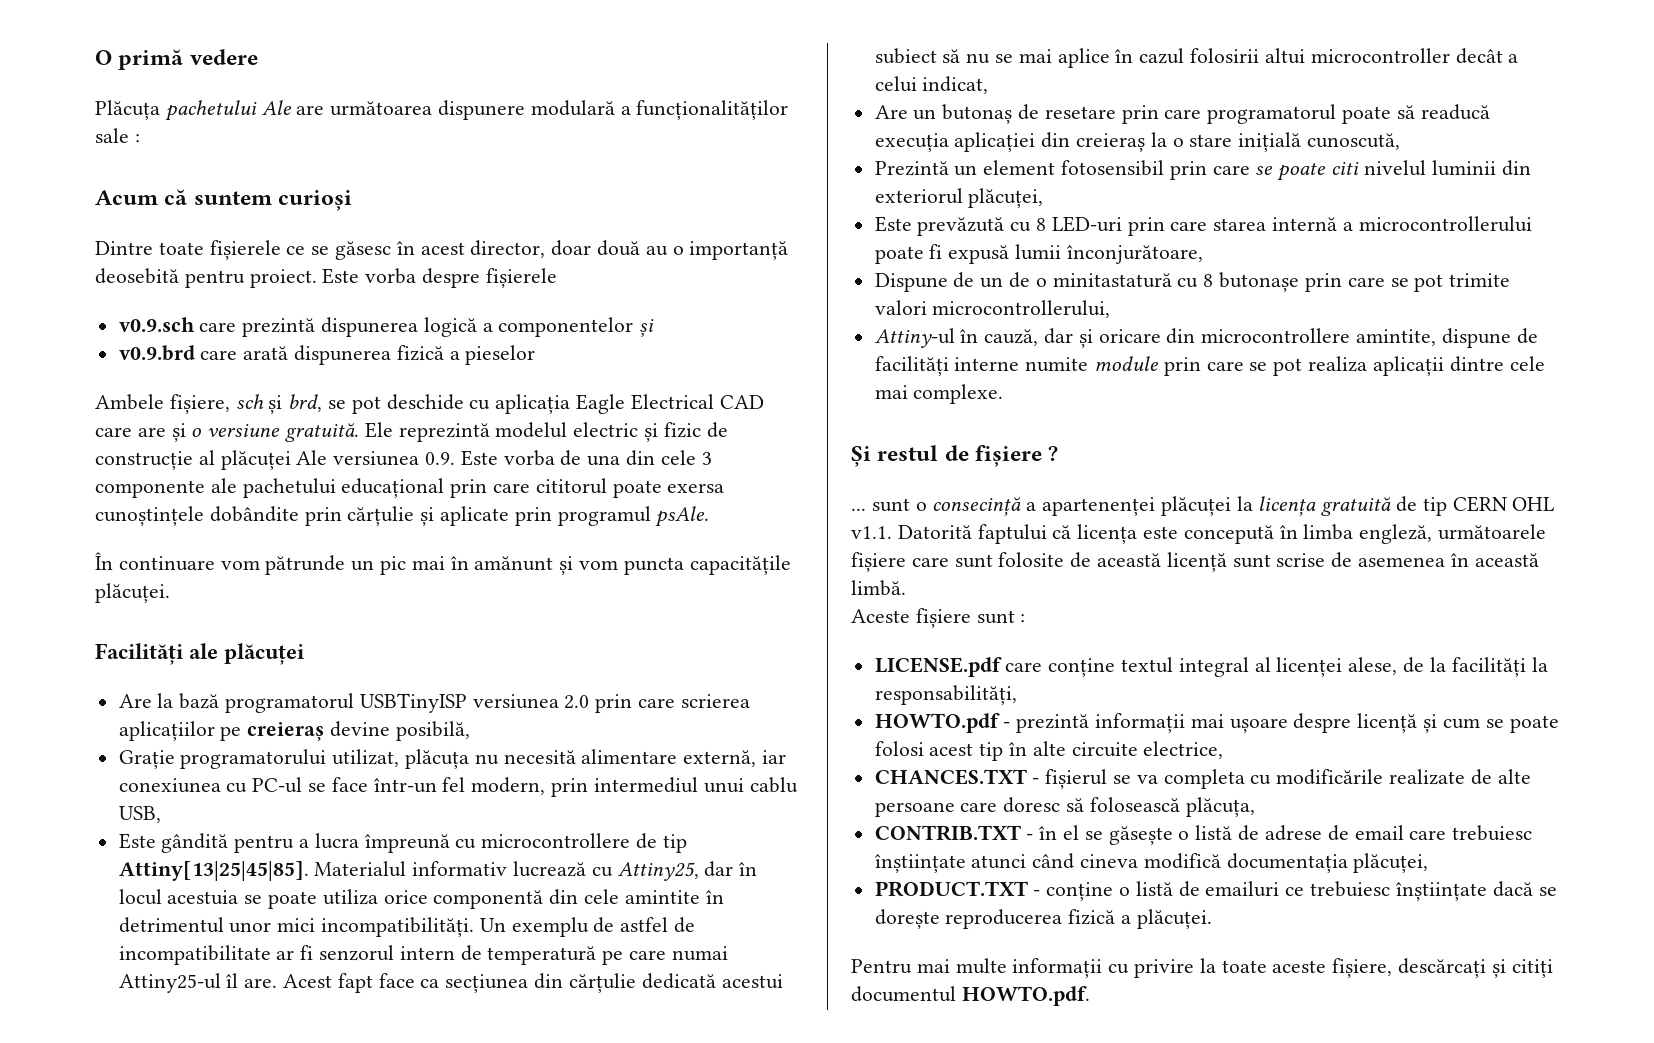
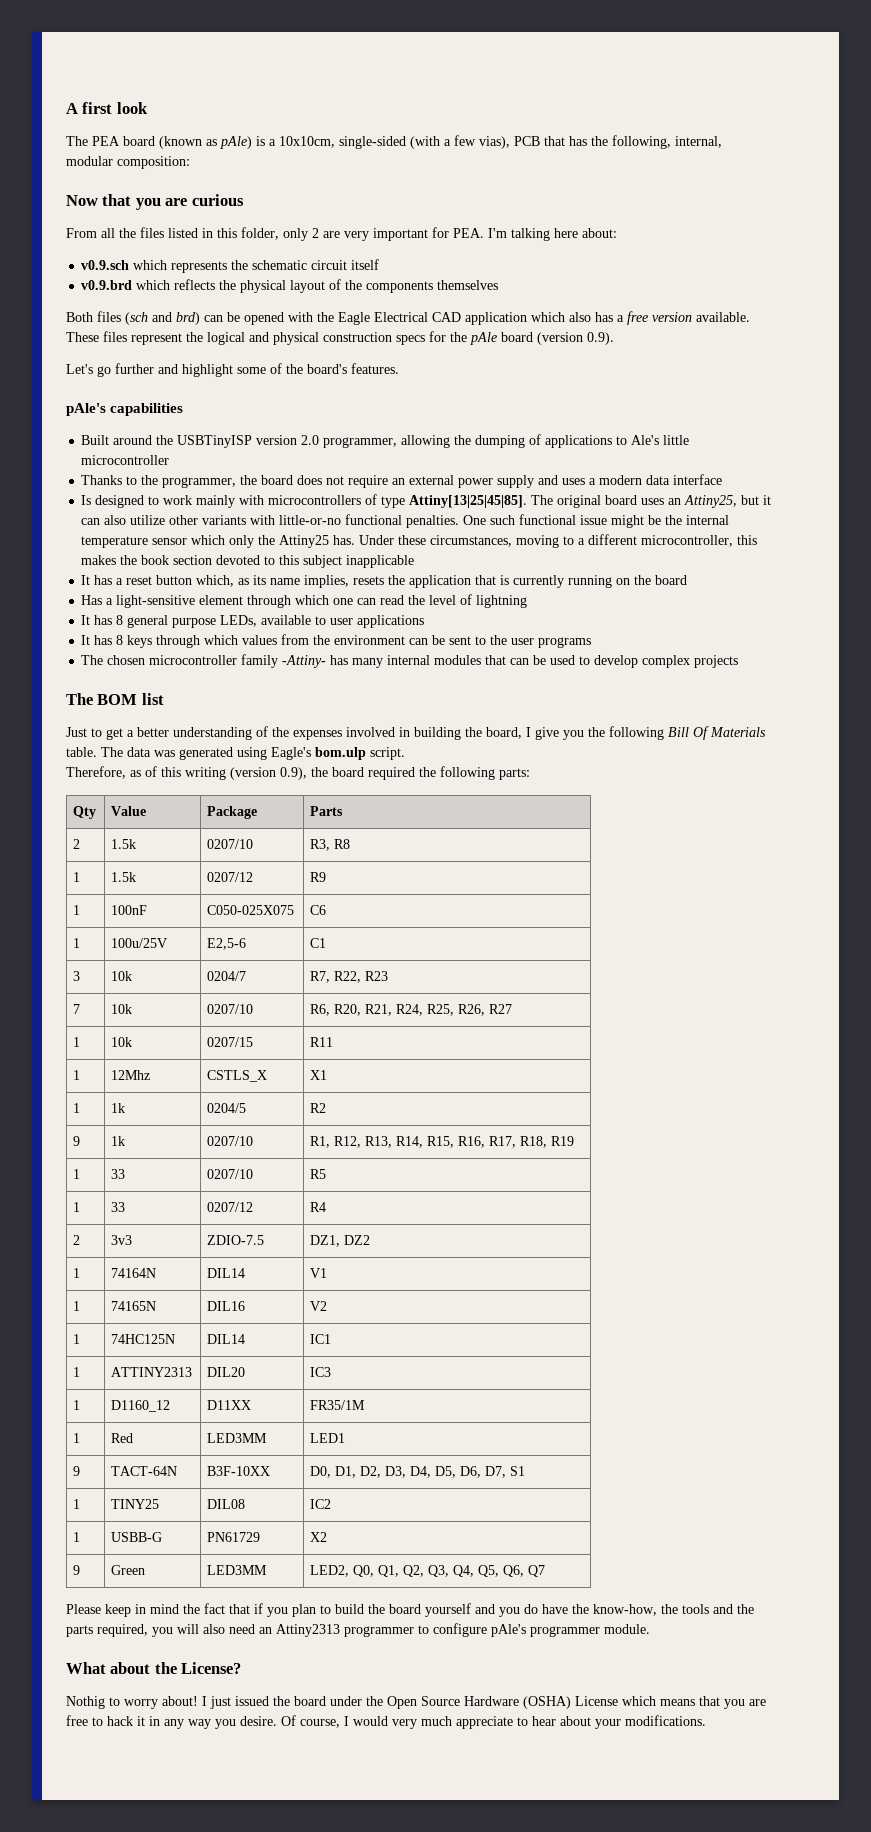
[95,49,258,70] [95,100,789,121] [95,128,140,143] [95,189,353,211] [95,240,789,260] [95,268,557,288] [118,317,655,337] [118,345,536,365] [95,394,764,414] [95,422,728,442] [95,450,712,470] [95,478,725,498] [95,506,710,527] [95,552,791,575] [95,583,170,603] [95,643,305,665] [118,693,750,713] [118,721,470,741] [118,749,787,769] [118,777,798,797] [118,806,161,823] [118,833,687,853] [118,861,758,881] [118,889,724,909] [118,917,696,937] [118,945,728,965] [118,973,783,993] [874,48,1519,68] [874,76,989,94] [874,104,1490,124] [874,132,1401,152] [874,160,1531,181] [874,188,1044,208] [874,216,1532,236] [874,244,1203,264] [874,272,1511,292] [874,300,1111,318] [874,328,1538,348] [874,356,1545,376] [874,384,1004,404] [851,445,1059,467] [851,496,1555,516] [851,524,1547,544] [851,552,1539,572] [851,580,906,596] [851,608,1026,628] [874,657,1548,677] [874,685,1017,705] [874,713,1559,733] [874,741,1224,761] [874,769,1531,789] [874,797,1255,817] [874,825,1533,845] [873,853,1429,873] [874,881,1557,901] [874,909,1212,929] [851,958,1553,978] [851,986,1090,1006] O primă vedere // Plăcuța pachetului Ale are următoarea dispunere modulară a funcționalităților sale : // Acum că suntem curioși // Dintre toate fișierele ce se găsesc în acest director, doar două au o importanță deosebită pentru proiect. Este vorba despre fișierele // v0.9.sch care prezintă dispunerea logică a componentelor și // v0.9.brd care arată dispunerea fizică a pieselor // Ambele fișiere, sch și brd, se pot deschide cu aplicația Eagle Electrical CAD care are și o versiune gratuită. Ele reprezintă modelul electric și fizic de construcție al plăcuței Ale versiunea 0.9. Este vorba de una din cele 3 componente ale pachetului educațional prin care cititorul poate exersa cunoștințele dobândite prin cărțulie și aplicate prin programul psAle. // În continuare vom pătrunde un pic mai în amănunt și vom puncta capacitățile plăcuței. // Facilități ale plăcuței // Are la bază programatorul USBTinyISP versiunea 2.0 prin care scrierea aplicațiilor pe creieraș devine posibilă, // Grație programatorului utilizat, plăcuța nu necesită alimentare externă, iar conexiunea cu PC-ul se face într-un fel modern, prin intermediul unui cablu USB, // Este gândită pentru a lucra împreună cu microcontrollere de tip Attiny[13|25|45|85]. Materialul informativ lucrează cu Attiny25, dar în locul acestuia se poate utiliza orice componentă din cele amintite în detrimentul unor mici incompatibilități. Un exemplu de astfel de incompatibilitate ar fi senzorul intern de temperatură pe care numai Attiny25-ul îl are. Acest fapt face ca secțiunea din cărțulie dedicată acestui subiect să nu se mai aplice în cazul folosirii altui microcontroller decât a celui indicat, // Are un butonaș de resetare prin care programatorul poate să readucă execuția aplicației din creieraș la o stare inițială cunoscută, // Prezintă un element fotosensibil prin care se poate citi nivelul luminii din exteriorul plăcuței, // Este prevăzută cu 8 LED-uri prin care starea internă a microcontrollerului poate fi expusă lumii înconjurătoare, // Dispune de un de o minitastatură cu 8 butonașe prin care se pot trimite valori microcontrollerului, // Attiny-ul în cauză, dar și oricare din microcontrollere amintite, dispune de facilități interne numite module prin care se pot realiza aplicații dintre cele mai complexe. // Și restul de fișiere ? // ... sunt o consecință a apartenenței plăcuței la licența gratuită de tip CERN OHL v1.1. Datorită faptului că licența este concepută în limba engleză, următoarele fișiere care sunt folosite de această licență sunt scrise de asemenea în această limbă. // Aceste fișiere sunt : // LICENSE.pdf care conține textul integral al licenței alese, de la facilități la responsabilități, // HOWTO.pdf - prezintă informații mai ușoare despre licență și cum se poate folosi acest tip în alte circuite electrice, // CHANCES.TXT - fișierul se va completa cu modificările realizate de alte persoane care doresc să folosească plăcuța, // CONTRIB.TXT - în el se găsește o listă de adrese de email care trebuiesc înștiințate atunci când cineva modifică documentația plăcuței, // PRODUCT.TXT - conține o listă de emailuri ce trebuiesc înștiințate dacă se dorește reproducerea fizică a plăcuței. // Pentru mai multe informații cu privire la toate aceste fișiere, descărcați și citiți documentul HOWTO.pdf. -> [66,102,148,114] [66,135,722,149] [66,156,190,169] [66,194,244,210] [66,227,617,241] [81,259,380,273] [81,279,499,293] [66,311,750,325] [66,331,614,345] [66,363,399,377] [66,403,184,416] [81,434,690,448] [81,455,170,465] [81,474,723,488] [81,494,772,508] [81,514,730,528] [81,534,758,548] [81,555,415,568] [81,575,688,588] [81,594,528,608] [81,615,425,628] [81,634,592,648] [81,654,739,668] [66,693,164,705] [66,726,766,740] [66,747,405,760] [66,766,530,780] [73,806,97,819] [111,806,147,816] [207,806,258,819] [310,806,344,816] [73,839,81,849] [111,839,137,849] [207,839,254,849] [310,839,351,851] [73,872,81,882] [111,872,137,882] [207,872,254,882] [310,872,327,882] [73,905,81,915] [111,905,148,915] [207,905,295,915] [310,905,327,915] [73,938,81,948] [111,938,168,948] [207,938,247,950] [310,938,327,948] [73,971,81,981] [111,971,133,981] [207,971,247,981] [310,971,389,983] [73,1004,81,1014] [111,1004,133,1014] [207,1004,254,1014] [310,1004,513,1016] [73,1037,81,1047] [111,1037,133,1047] [207,1037,254,1047] [310,1037,334,1047] [73,1070,81,1080] [111,1070,151,1080] [207,1070,268,1082] [310,1070,328,1080] [73,1103,81,1113] [111,1103,126,1113] [207,1103,247,1113] [310,1103,327,1113] [73,1136,81,1146] [111,1136,126,1146] [207,1136,254,1146] [310,1136,575,1148] [73,1169,81,1179] [111,1169,126,1179] [207,1169,254,1179] [310,1169,327,1179] [73,1202,81,1212] [111,1202,126,1212] [207,1202,254,1212] [310,1202,327,1212] [73,1235,81,1245] [111,1235,133,1245] [207,1235,265,1245] [310,1235,371,1247] [73,1268,81,1278] [111,1268,157,1278] [207,1268,246,1278] [310,1268,328,1278] [73,1301,81,1311] [111,1301,157,1311] [207,1301,246,1311] [310,1301,328,1311] [73,1334,81,1344] [111,1334,176,1344] [207,1334,246,1344] [310,1334,332,1344] [73,1367,81,1377] [111,1367,193,1377] [207,1367,246,1377] [310,1367,332,1377] [73,1400,81,1410] [111,1400,171,1412] [207,1400,252,1410] [310,1400,366,1410] [73,1433,81,1443] [111,1433,134,1443] [207,1433,268,1443] [310,1433,346,1443] [73,1466,81,1476] [111,1466,178,1476] [207,1466,271,1476] [310,1466,526,1478] [73,1499,81,1509] [111,1499,160,1509] [207,1499,246,1509] [310,1499,332,1509] [73,1532,81,1542] [111,1532,163,1542] [207,1532,261,1542] [310,1532,328,1542] [73,1565,81,1575] [111,1565,146,1575] [207,1565,268,1575] [310,1565,546,1577] [66,1603,754,1617] [66,1623,650,1637] [66,1662,242,1674] [66,1696,766,1709] [66,1715,706,1729] A first look // The PEA board (known as pAle) is a 10x10cm, single-sided (with a few vias), PCB that has the following, internal, modular composition: // Now that you are curious // From all the files listed in this folder, only 2 are very important for PEA. I'm talking here about: // v0.9.sch which represents the schematic circuit itself // v0.9.brd which reflects the physical layout of the components themselves // Both files (sch and brd) can be opened with the Eagle Electrical CAD application which also has a free version available. These files represent the logical and physical construction specs for the pAle board (version 0.9). // Let's go further and highlight some of the board's features. // pAle's capabilities // Built around the USBTinyISP version 2.0 programmer, allowing the dumping of applications to Ale's little microcontroller // Thanks to the programmer, the board does not require an external power supply and uses a modern data interface // Is designed to work mainly with microcontrollers of type Attiny[13|25|45|85]. The original board uses an Attiny25, but it can also utilize other variants with little-or-no functional penalties. One such functional issue might be the internal temperature sensor which only the Attiny25 has. Under these circumstances, moving to a different microcontroller, this makes the book section devoted to this subject inapplicable // It has a reset button which, as its name implies, resets the application that is currently running on the board // Has a light-sensitive element through which one can read the level of lightning // It has 8 general purpose LEDs, available to user applications // It has 8 keys through which values from the environment can be sent to the user programs // The chosen microcontroller family -Attiny- has many internal modules that can be used to develop complex projects // The BOM list // Just to get a better understanding of the expenses involved in building the board, I give you the following Bill Of Materials table. The data was generated using Eagle's bom.ulp script. // Therefore, as of this writing (version 0.9), the board required the following parts: // Qty | Value | Package | Parts // 2 | 1.5k | 0207/10 | R3, R8 // 1 | 1.5k | 0207/12 | R9 // 1 | 100nF | C050-025X075 | C6 // 1 | 100u/25V | E2,5-6 | C1 // 3 | 10k | 0204/7 | R7, R22, R23 // 7 | 10k | 0207/10 | R6, R20, R21, R24, R25, R26, R27 // 1 | 10k | 0207/15 | R11 // 1 | 12Mhz | CSTLS_X | X1 // 1 | 1k | 0204/5 | R2 // 9 | 1k | 0207/10 | R1, R12, R13, R14, R15, R16, R17, R18, R19 // 1 | 33 | 0207/10 | R5 // 1 | 33 | 0207/12 | R4 // 2 | 3v3 | ZDIO-7.5 | DZ1, DZ2 // 1 | 74164N | DIL14 | V1 // 1 | 74165N | DIL16 | V2 // 1 | 74HC125N | DIL14 | IC1 // 1 | ATTINY2313 | DIL20 | IC3 // 1 | D1160_12 | D11XX | FR35/1M // 1 | Red | LED3MM | LED1 // 9 | TACT-64N | B3F-10XX | D0, D1, D2, D3, D4, D5, D6, D7, S1 // 1 | TINY25 | DIL08 | IC2 // 1 | USBB-G | PN61729 | X2 // 9 | Green | LED3MM | LED2, Q0, Q1, Q2, Q3, Q4, Q5, Q6, Q7 // Please keep in mind the fact that if you plan to build the board yourself and you do have the know-how, the tools and the parts required, you will also need an Attiny2313 programmer to configure pAle's programmer module. // What about the License? // Nothig to worry about! I just issued the board under the Open Source Hardware (OSHA) License which means that you are free to hack it in any way you desire. Of course, I would very much appreciate to hear about your modifications.

